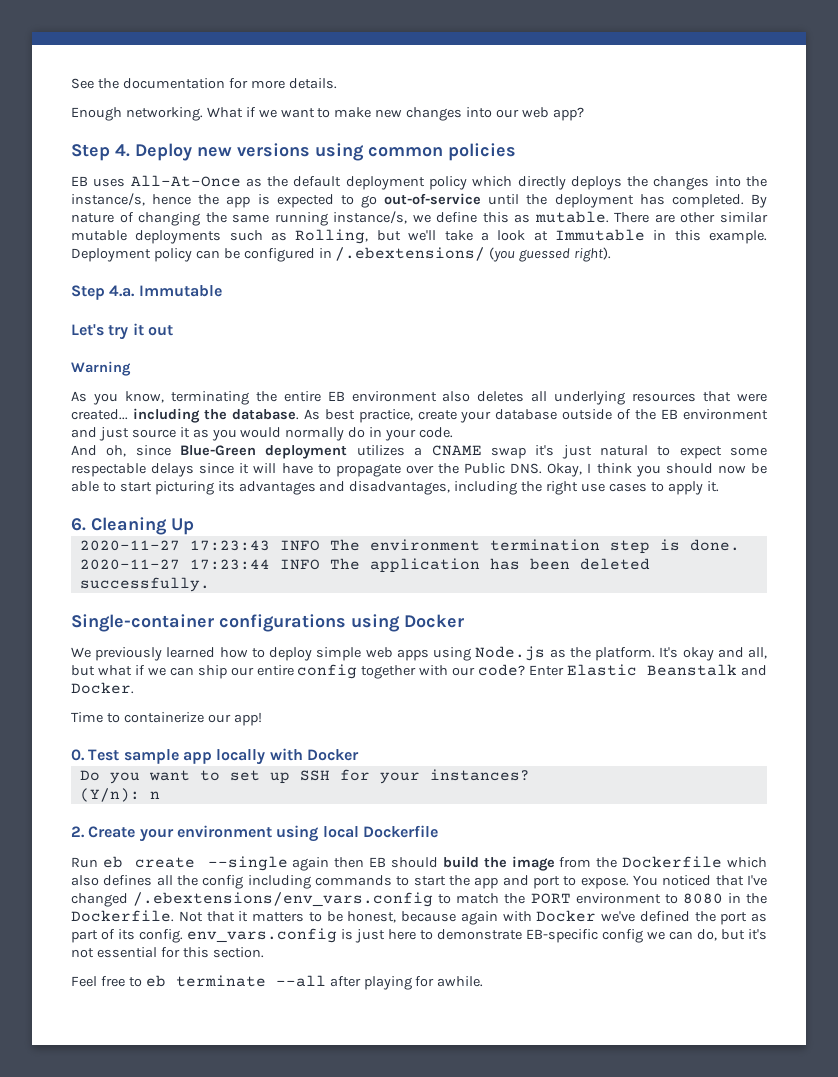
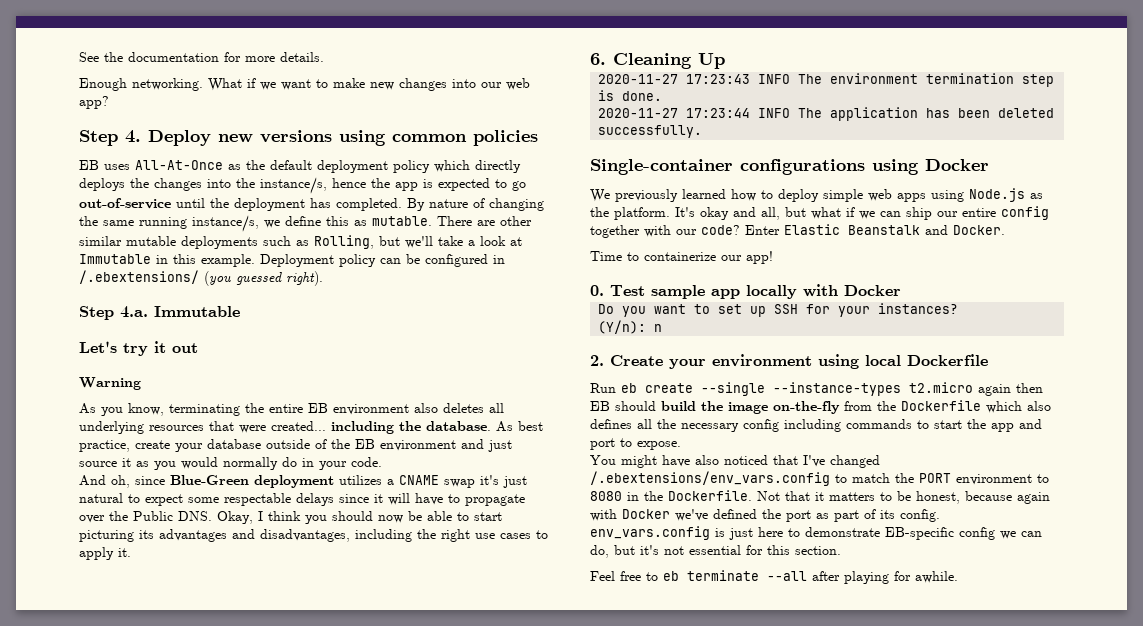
(288, 863) none -> [773,382,973,396] --instance-types t2.micro
(555, 863) none -> [773,401,840,414] on-the-fly
(198, 880) none -> [681,423,739,432] necessary
[632,875,658,886] You -> [590,455,719,468] // You might have also

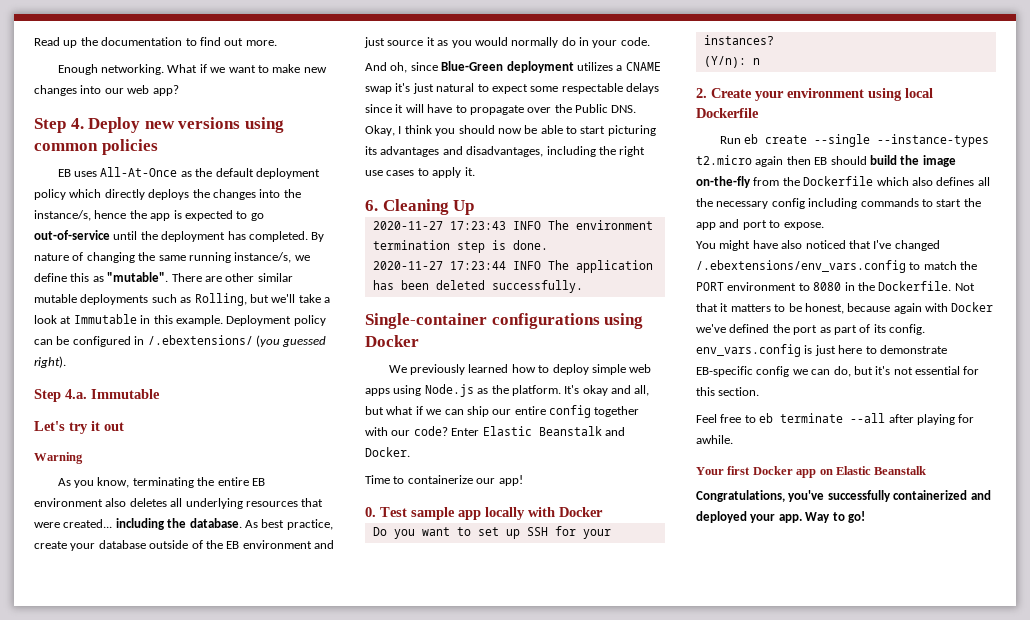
[79,52,324,62] See the documentation for more details. -> [34,37,277,48] Read up the documentation to find out more.
[372,216,432,226] mutable. -> [107,272,169,282] "mutable".
(958, 577) none -> [696,466,927,478] [696,490,991,502] [696,511,865,523] // Your first Docker app on Elastic Beanstalk // Congratulations, you've successfully containerized and deployed your app. Way to go!

